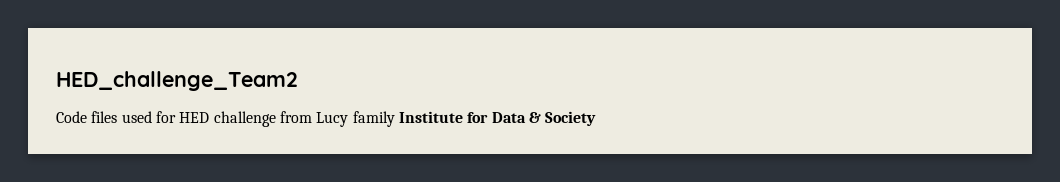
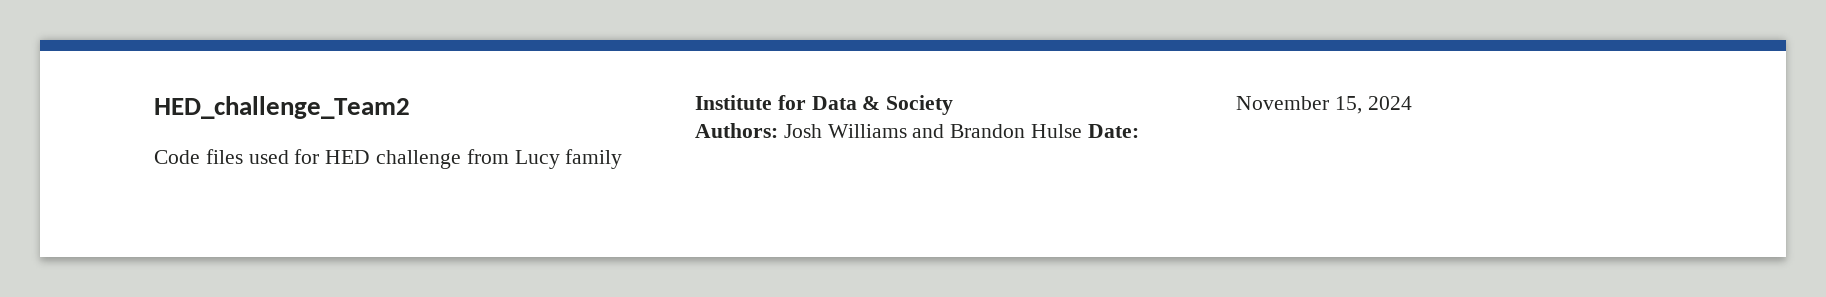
(597, 118) none -> [695,123,1139,138] [1236,96,1412,114] // Authors: Josh Williams and Brandon Hulse Date: November 15, 2024

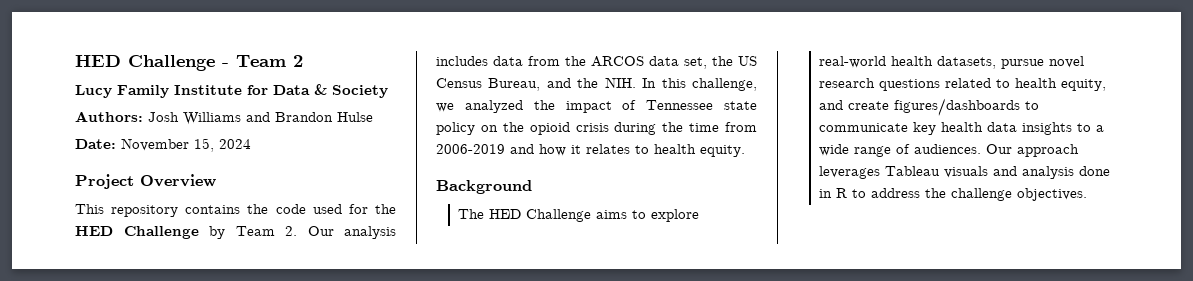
[154,96,410,119] [154,149,623,169] HED_challenge_Team2 // Code files used for HED challenge from Lucy family -> [75,55,303,71] [75,85,169,98] HED Challenge - Team 2 // Lucy Family
(1083, 131) none -> (373, 117) //
(1412, 103) none -> [75,174,216,189] [75,204,396,217] [75,226,396,239] [436,56,757,69] [436,77,757,91] [436,100,757,113] [436,122,757,135] [436,144,745,157] [436,180,532,194] [458,209,700,222] [819,56,1085,69] [819,78,1107,91] [819,98,1040,116] [819,122,1105,135] [819,144,1080,157] [819,166,1111,179] [819,188,1088,201] // Project Overview // This repository contains the code used for the HED Challenge by Team 2. Our analysis includes data from the ARCOS data set, the US Census Bureau, and the NIH. In this challenge, we analyzed the impact of Tennessee state policy on the opioid crisis during the time from 2006-2019 and how it relates to health equity. // Background // The HED Challenge aims to explore real-world health datasets, pursue novel research questions related to health equity, and create figures/dashboards to communicate key health data insights to a wide range of audiences. Our approach leverages Tableau visuals and analysis done in R to address the challenge objectives.

